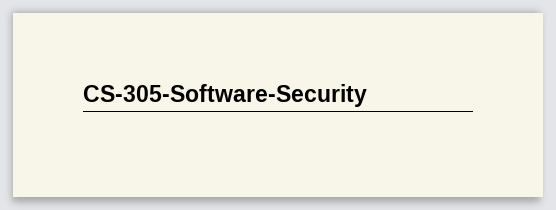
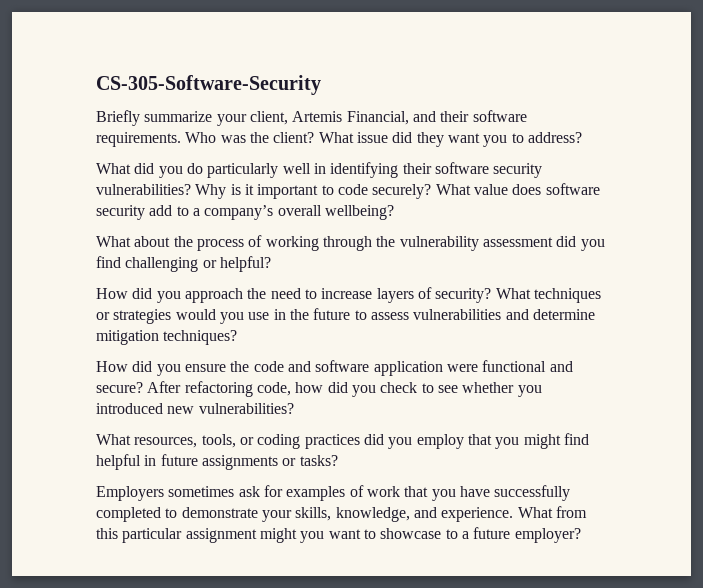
(367, 95) none -> [96,110,527,126] [96,132,582,147] [96,162,543,178] [96,183,600,199] [96,205,394,220] [96,235,605,251] [96,256,271,272] [96,287,601,303] [96,308,595,324] [96,330,238,345] [96,360,573,376] [96,381,542,397] [96,403,294,414] [96,433,589,449] [96,454,338,470] [96,485,571,501] [96,506,587,522] [96,527,581,543] // Briefly summarize your client, Artemis Financial, and their software requirements. Who was the client? What issue did they want you to address? // What did you do particularly well in identifying their software security vulnerabilities? Why is it important to code securely? What value does software security add to a company’s overall wellbeing? // What about the process of working through the vulnerability assessment did you find challenging or helpful? // How did you approach the need to increase layers of security? What techniques or strategies would you use in the future to assess vulnerabilities and determine mitigation techniques? // How did you ensure the code and software application were functional and secure? After refactoring code, how did you check to see whether you introduced new vulnerabilities? // What resources, tools, or coding practices did you employ that you might find helpful in future assignments or tasks? // Employers sometimes ask for examples of work that you have successfully completed to demonstrate your skills, knowledge, and experience. What from this particular assignment might you want to showcase to a future employer?

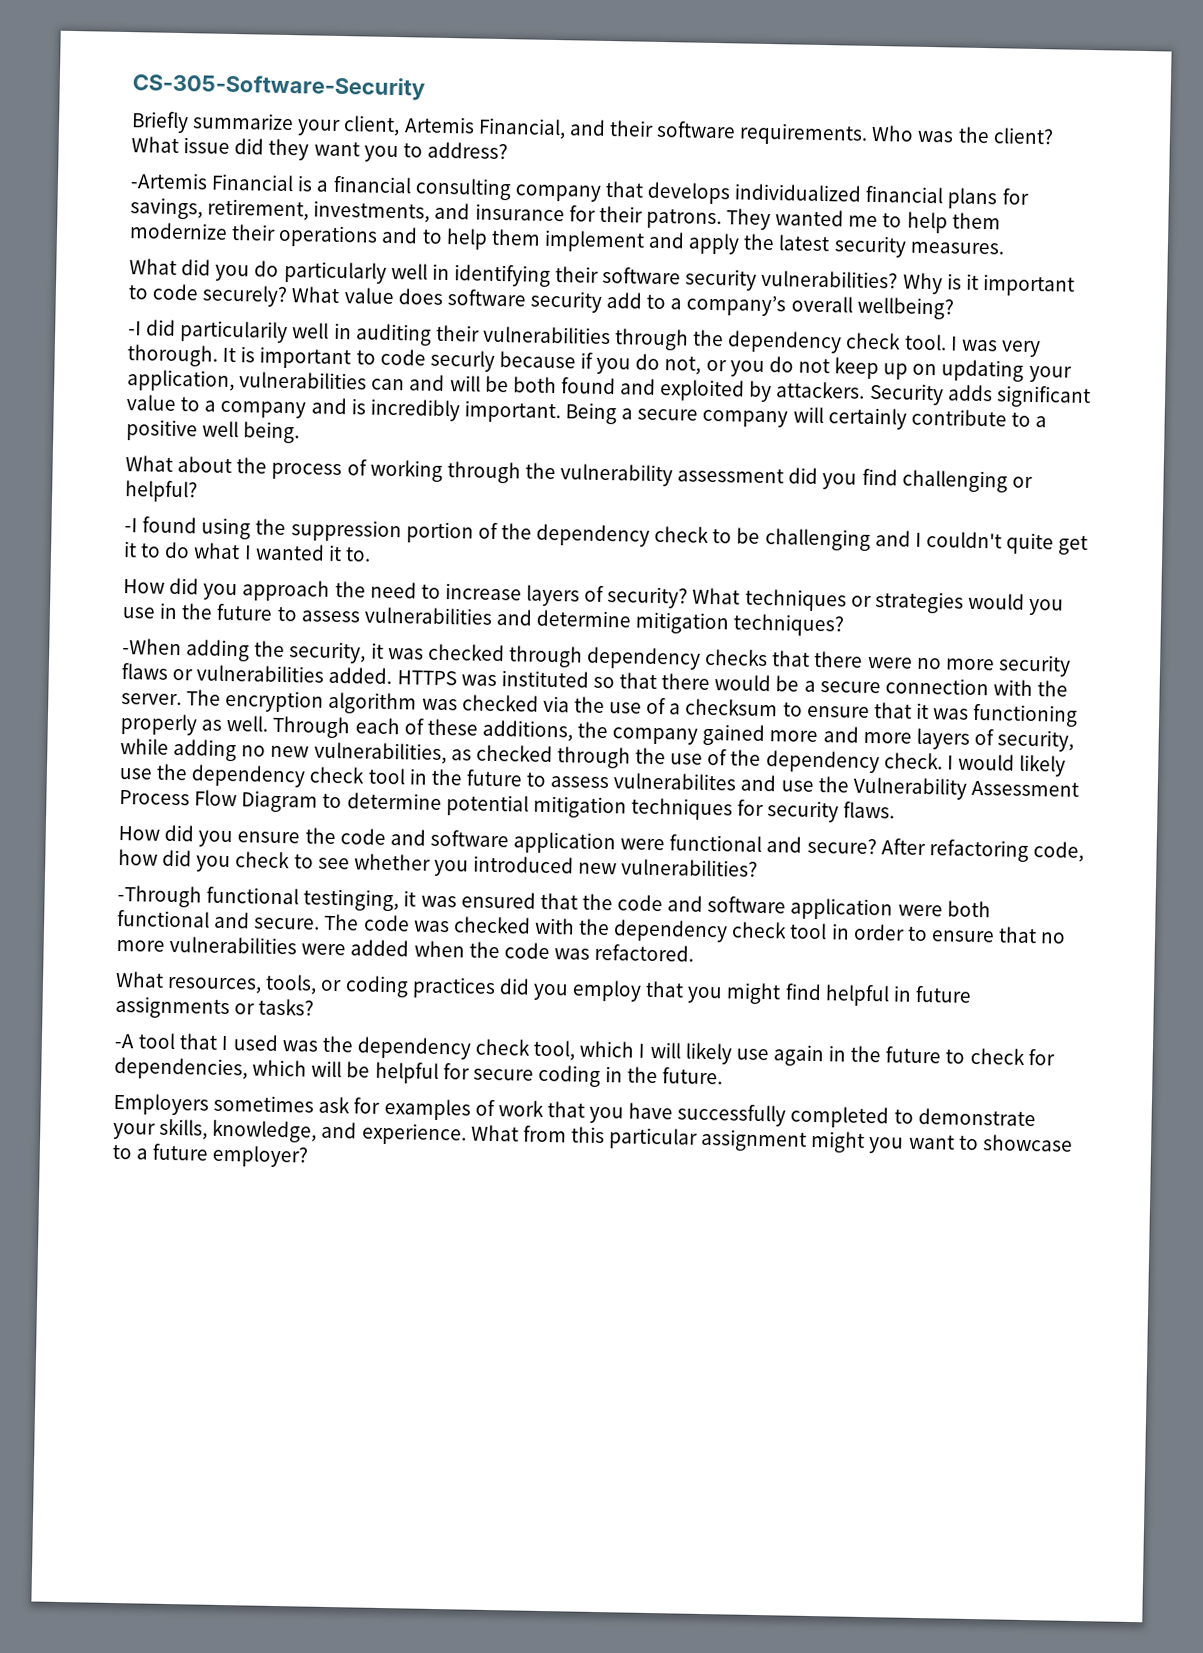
(582, 137) none -> [130,172,1029,210] [130,197,1001,234] [129,222,1004,258] // -Artemis Financial is a financial consulting company that develops individualized financial plans for savings, retirement, investments, and insurance for their patrons. They wanted me to help them modernize their operations and to help them implement and apply the latest security measures.
(394, 212) none -> [128,319,1041,358] [127,344,1072,383] [127,369,1091,409] [126,394,1048,430] [126,419,301,444] // -I did particularily well in auditing their vulnerabilities through the dependency check tool. I was very thorough. It is important to code securly because if you do not, or you do not keep up on updating your application, vulnerabilities can and will be both found and exploited by attackers. Security adds significant value to a company and is incredibly important. Being a secure company will certainly contribute to a positive well being.
(271, 264) none -> [124,516,1089,556] [123,541,371,562] // -I found using the suppression portion of the dependency check to be challenging and I couldn't quite get it to do what I wanted it to.
(238, 337) none -> [122,638,1071,677] [121,663,1069,697] [121,689,1079,727] [120,713,1075,752] [120,738,1067,777] [119,763,1079,800] [119,789,896,823] // -When adding the security, it was checked through dependency checks that there were no more security flaws or vulnerabilities added. HTTPS was instituted so that there would be a secure connection with the server. The encryption algorithm was checked via the use of a checksum to ensure that it was functioning properly as well. Through each of these additions, the company gained more and more layers of security, while adding no new vulnerabilities, as checked through the use of the dependency check. I would likely use the dependency check tool in the future to assess vulnerabilites and use the Vulnerability Assessment Process Flow Diagram to determine potential mitigation techniques for security flaws.
(294, 408) none -> [117,884,991,921] [117,909,1067,944] [116,935,695,962] // -Through functional testinging, it was ensured that the code and software application were both functional and secure. The code was checked with the dependency check tool in order to ensure that no more vulnerabilities were added when the code was refactored.
(338, 460) none -> [114,1032,1055,1067] [114,1056,724,1088] // -A tool that I used was the dependency check tool, which I will likely use again in the future to check for dependencies, which will be helpful for secure coding in the future.

